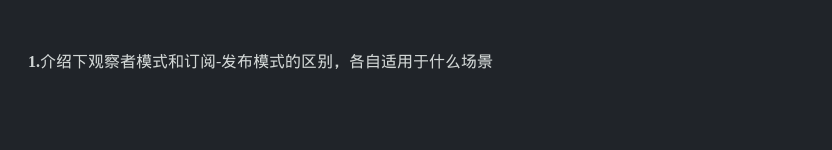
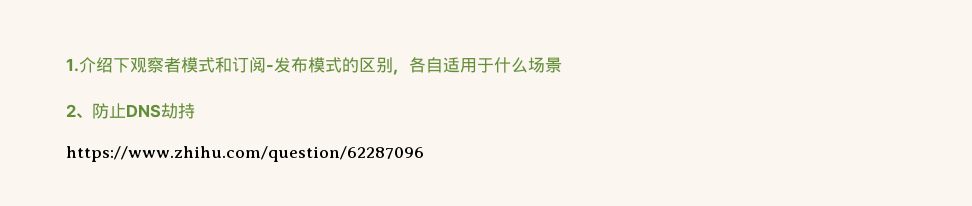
(493, 61) none -> [66,103,195,119] [66,146,424,162] // 2、防止DNS劫持 // https://www.zhihu.com/question/62287096

